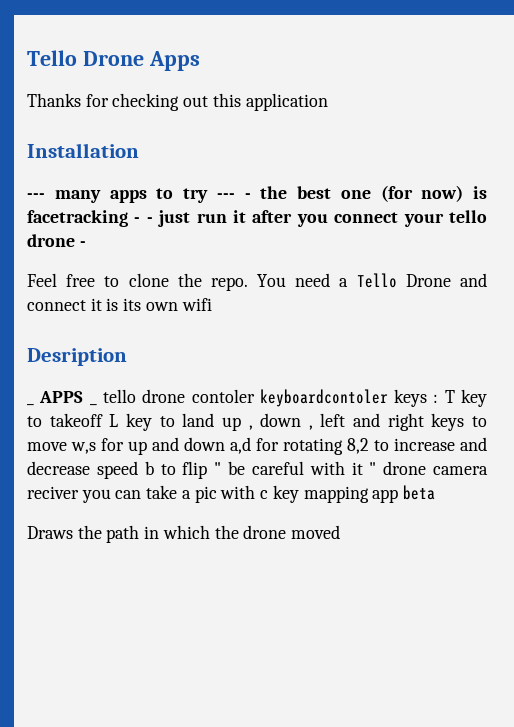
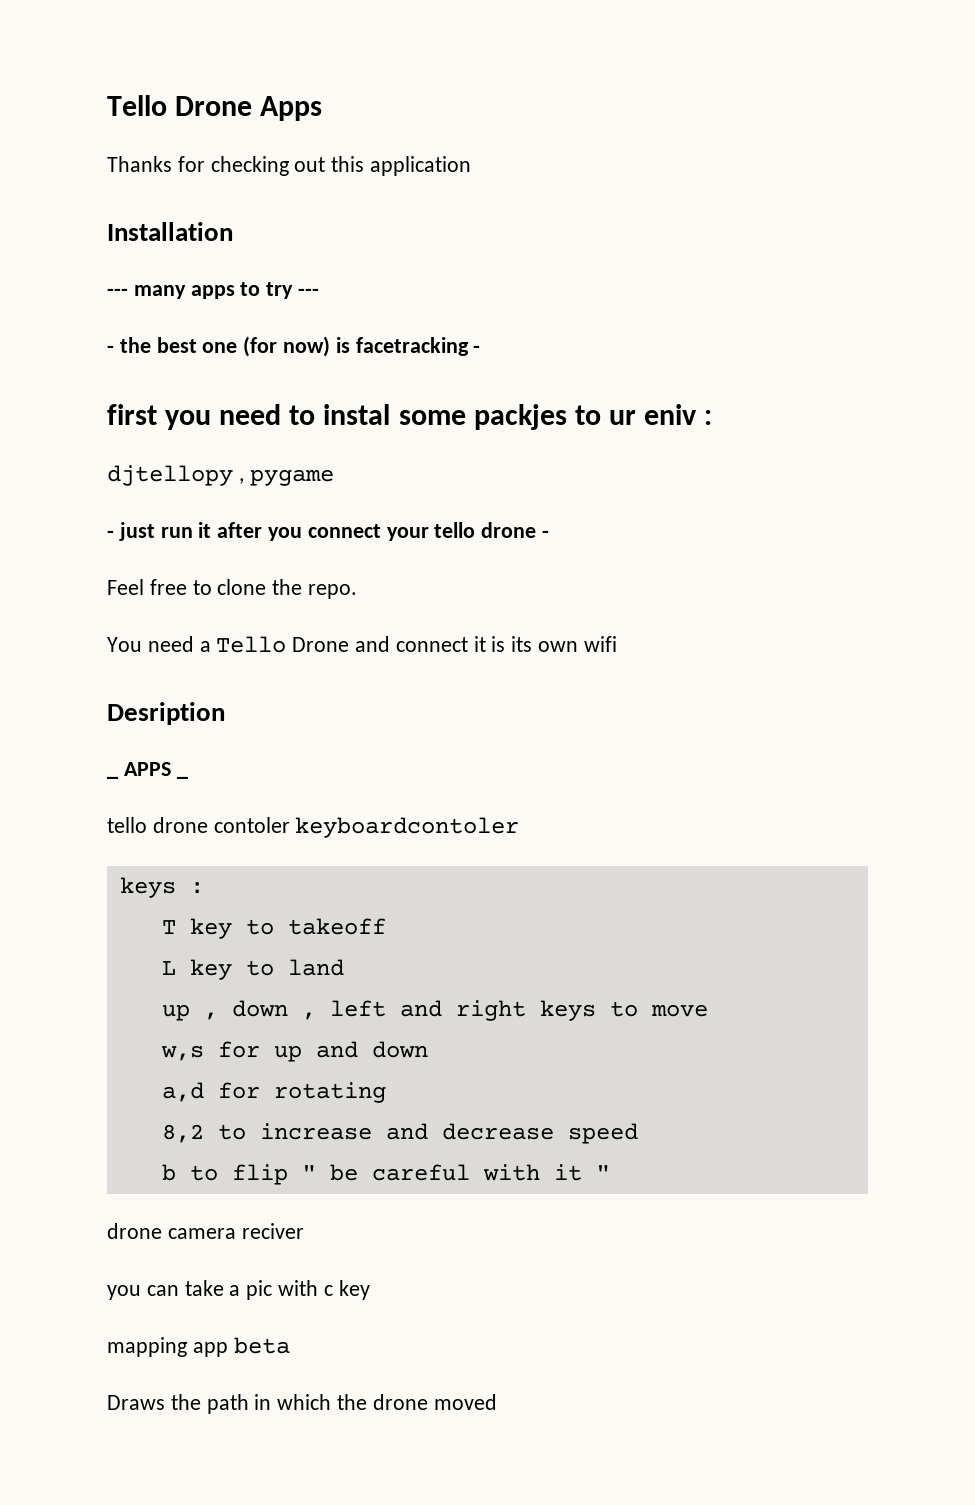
(235, 196) none -> (320, 292) //
(141, 220) none -> [107,404,713,430] [107,465,334,486] // first you need to instal some packjes to ur eniv : // djtellopy , pygame //
(248, 284) none -> (358, 591) //
(97, 404) none -> (188, 777) //
(388, 398) none -> (520, 827) //
(439, 398) none -> (204, 888) //
(103, 420) none -> (386, 926) //
(215, 420) none -> (344, 967) //
(67, 446) none -> (708, 1010) //
(225, 444) none -> (428, 1049) //
(343, 446) none -> (386, 1092) //
(138, 470) none -> (638, 1133) //
(377, 468) none -> (610, 1172) //
(79, 492) none -> (304, 1231) //
(299, 494) none -> (370, 1290) //

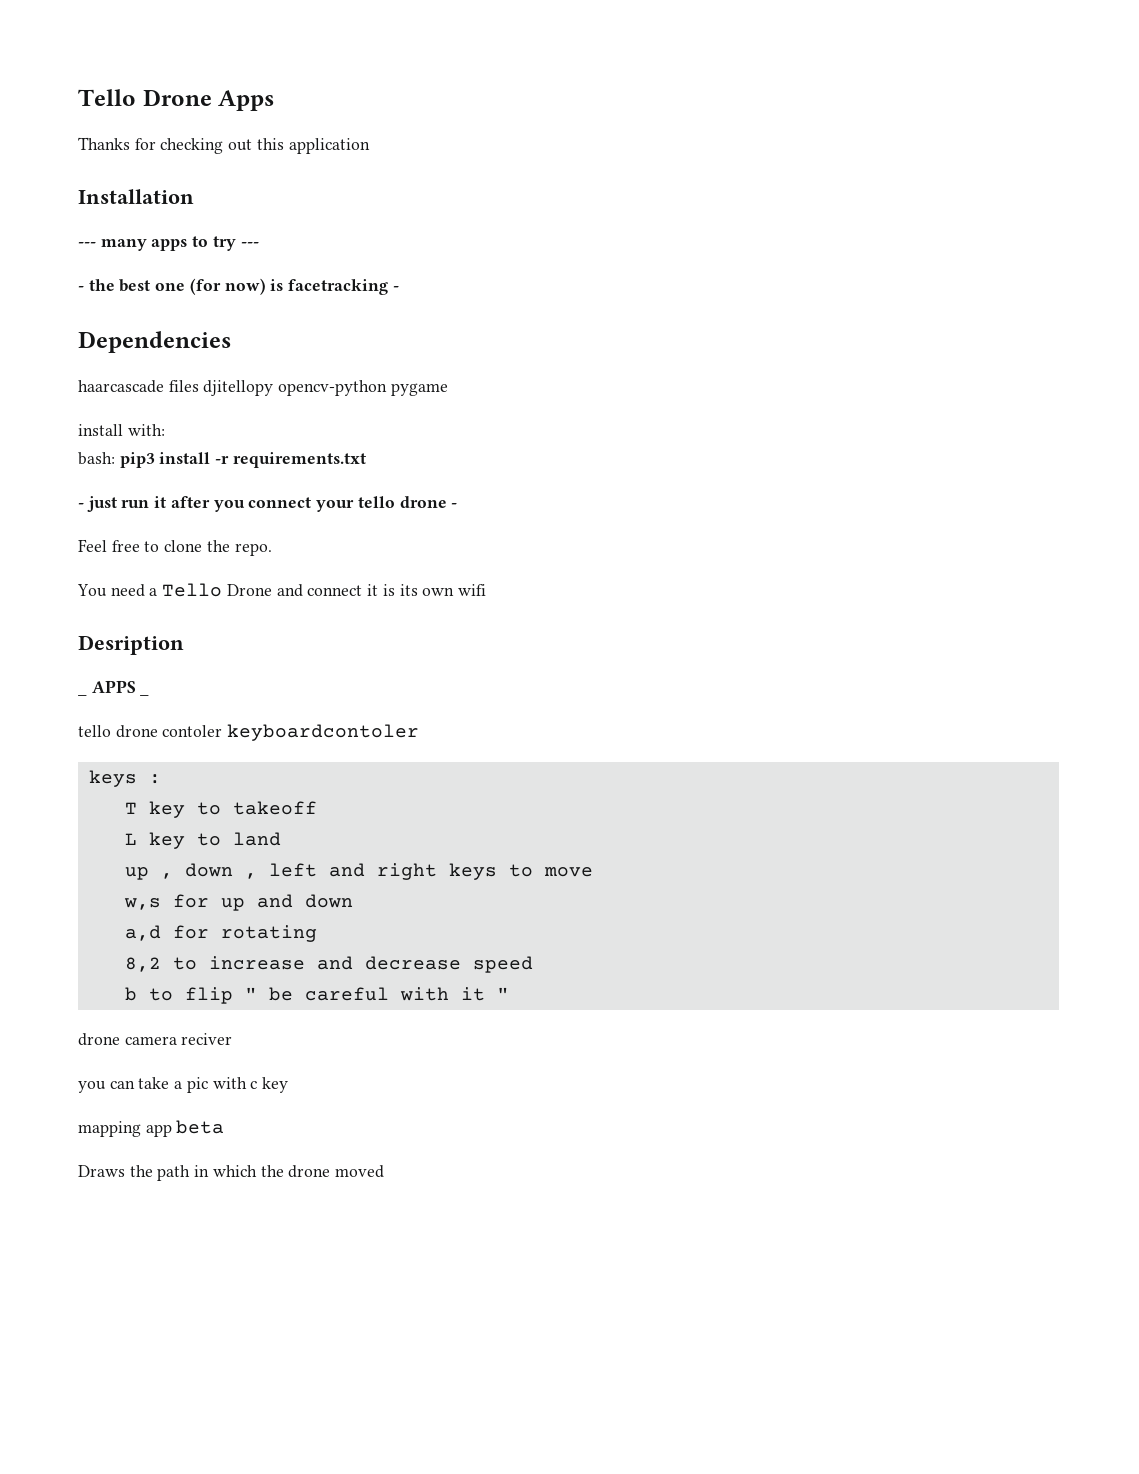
[107,404,713,430] [107,465,334,486] first you need to instal some packjes to ur eniv : // djtellopy , pygame -> [78,331,231,353] [78,380,448,396] [78,424,165,436] [78,452,366,468] Dependencies // haarcascade files djitellopy opencv-python pygame // install with: // bash: pip3 install -r requirements.txt

